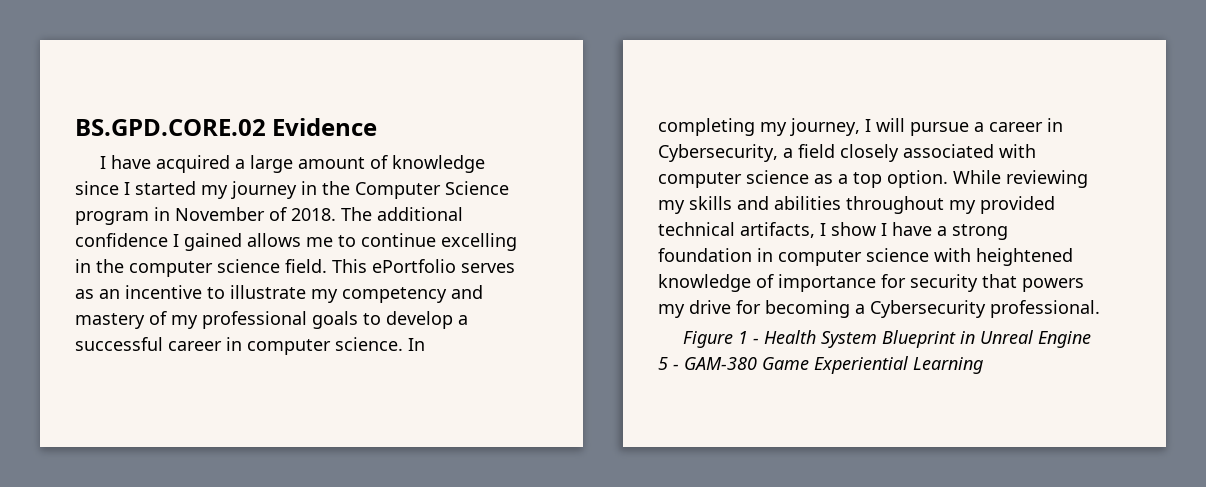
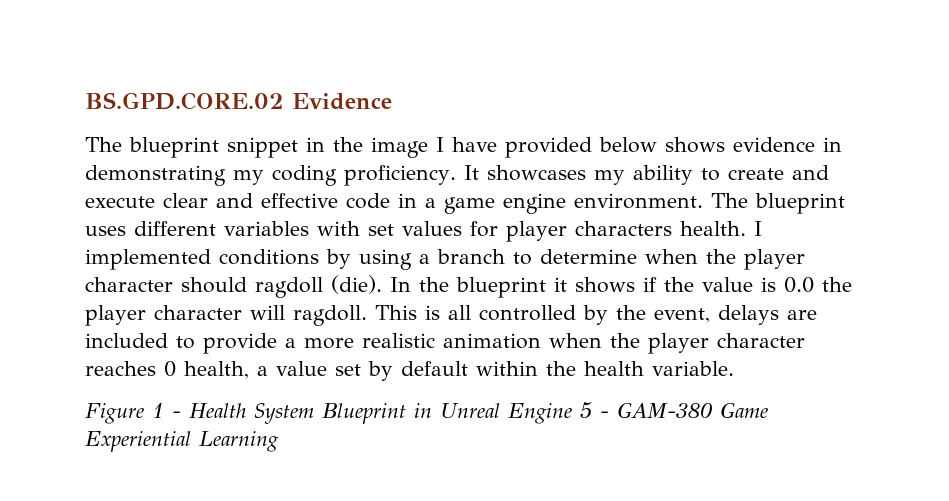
[99,155,485,173] [75,181,509,199] [75,207,463,225] [75,233,517,251] [75,259,515,277] [75,285,483,303] [75,311,468,329] [75,337,425,355] [658,118,1063,136] [658,144,1036,162] [658,170,1088,188] [658,196,1055,214] [658,222,1008,240] [658,248,1073,266] [658,274,1084,292] [658,300,1100,318] I have acquired a large amount of knowledge since I started my journey in the Computer Science program in November of 2018. The additional confidence I gained allows me to continue excelling in the computer science field. This ePortfolio serves as an incentive to illustrate my competency and mastery of my professional goals to develop a successful career in computer science. In completing my journey, I will pursue a career in Cybersecurity, a field closely associated with computer science as a top option. While reviewing my skills and abilities throughout my provided technical artifacts, I show I have a strong foundation in computer science with heightened knowledge of importance for security that powers my drive for becoming a Cybersecurity professional. -> [85,137,842,158] [85,165,829,186] [85,193,845,214] [85,221,762,242] [85,249,805,270] [85,275,852,298] [85,305,817,326] [85,333,805,354] [85,361,734,381] The blueprint snippet in the image I have provided below shows evidence in demonstrating my coding proficiency. It showcases my ability to create and execute clear and effective code in a game engine environment. The blueprint uses different variables with set values for player characters health. I implemented conditions by using a branch to determine when the player character should ragdoll (die). In the blueprint it shows if the value is 0.0 the player character will ragdoll. This is all controlled by the event, delays are included to provide a more realistic animation when the player character reaches 0 health, a value set by default within the health variable.

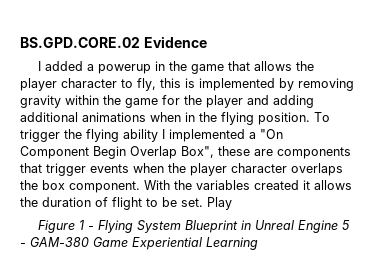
[85,137,842,158] [85,165,829,186] [85,193,845,214] [85,221,762,242] [85,249,805,270] [85,275,852,298] [85,305,817,326] [85,333,805,354] [85,361,734,381] The blueprint snippet in the image I have provided below shows evidence in demonstrating my coding proficiency. It showcases my ability to create and execute clear and effective code in a game engine environment. The blueprint uses different variables with set values for player characters health. I implemented conditions by using a branch to determine when the player character should ragdoll (die). In the blueprint it shows if the value is 0.0 the player character will ragdoll. This is all controlled by the event, delays are included to provide a more realistic animation when the player character reaches 0 health, a value set by default within the health variable. -> [38,61,315,74] [20,78,354,91] [20,95,314,108] [20,112,330,125] [20,129,283,142] [20,146,351,159] [20,163,343,176] [20,180,352,193] [20,197,232,210] I added a powerup in the game that allows the player character to fly, this is implemented by removing gravity within the game for the player and adding additional animations when in the flying position. To trigger the flying ability I implemented a "On Component Begin Overlap Box", these are components that trigger events when the player character overlaps the box component. With the variables created it allows the duration of flight to be set. Play
[189,403,246,418] Health -> [98,220,134,233] Flying

